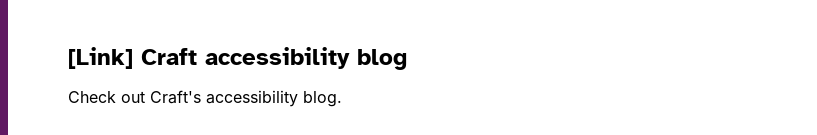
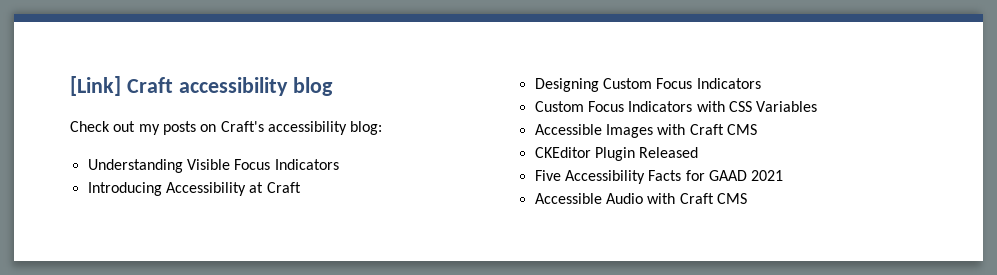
[150,90,342,107] Craft's accessibility blog. -> [138,121,383,135] [87,159,339,173] [87,182,301,196] [534,78,761,92] [534,101,818,112] [534,124,757,138] [534,147,699,161] [534,170,784,184] [534,193,747,204] my posts on Craft's accessibility blog: // Understanding Visible Focus Indicators // Introducing Accessibility at Craft // Designing Custom Focus Indicators // Custom Focus Indicators with CSS Variables // Accessible Images with Craft CMS // CKEditor Plugin Released // Five Accessibility Facts for GAAD 2021 // Accessible Audio with Craft CMS

